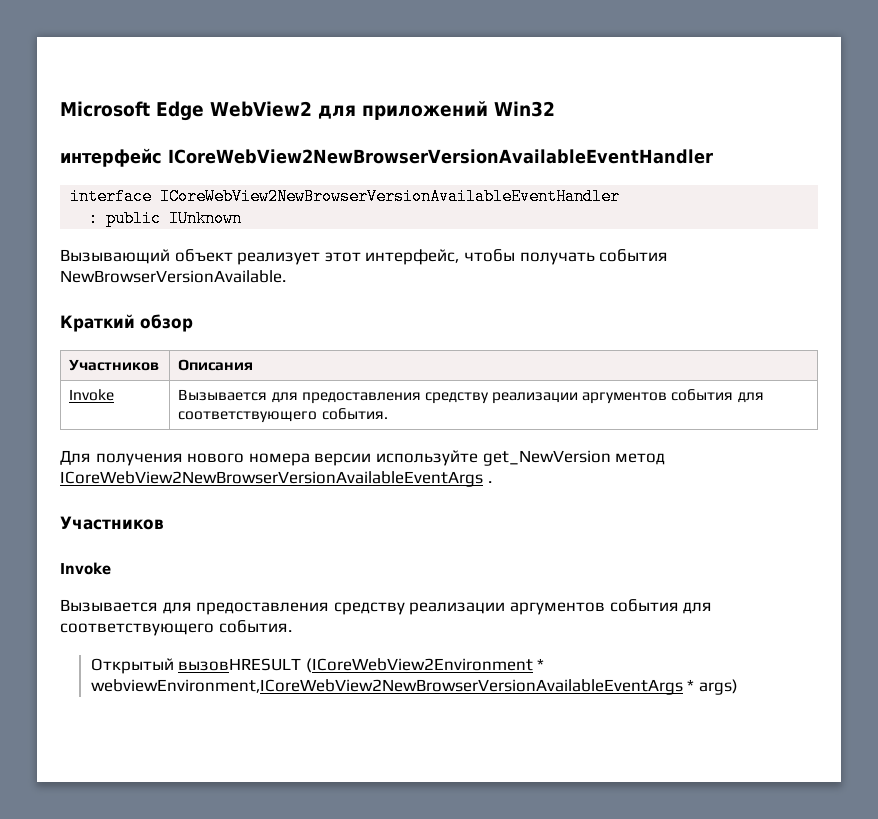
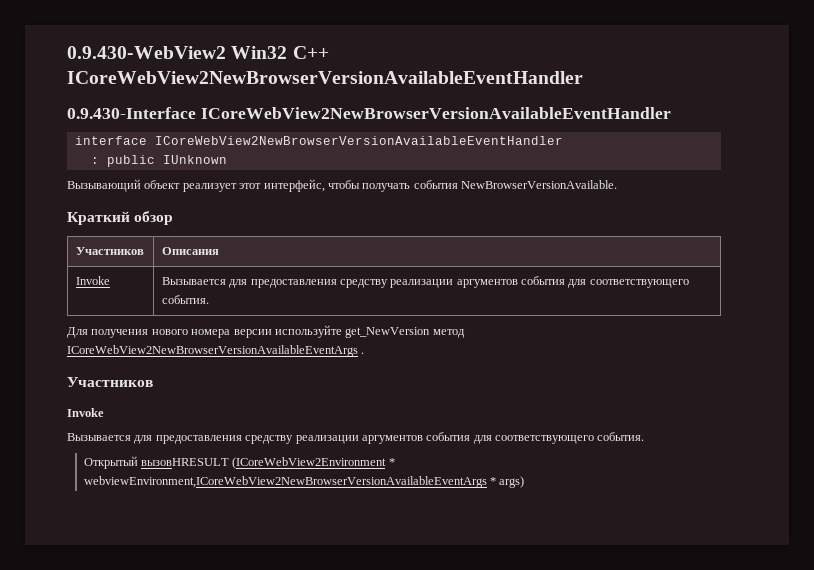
[60,101,555,121] [60,148,162,167] Microsoft Edge WebView2 для приложений Win32 // интерфейс -> [67,46,329,59] [67,71,583,84] [67,107,196,119] 0.9.430-WebView2 Win32 C++ ICoreWebView2NewBrowserVersionAvailableEventHandler // 0.9.430-Interface

